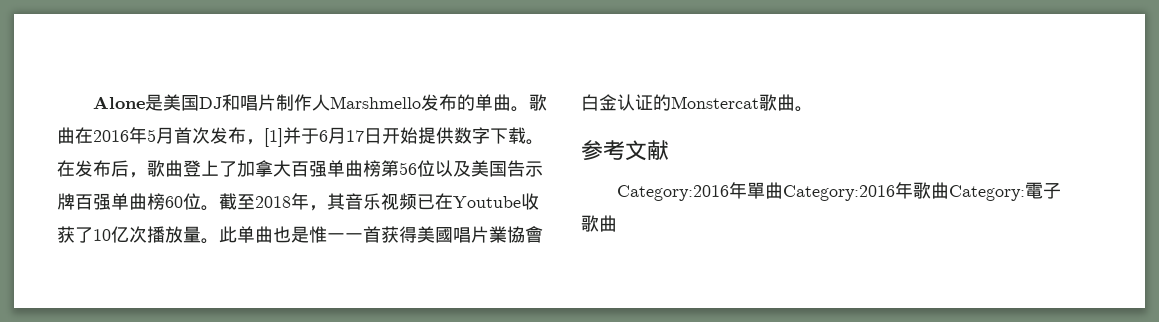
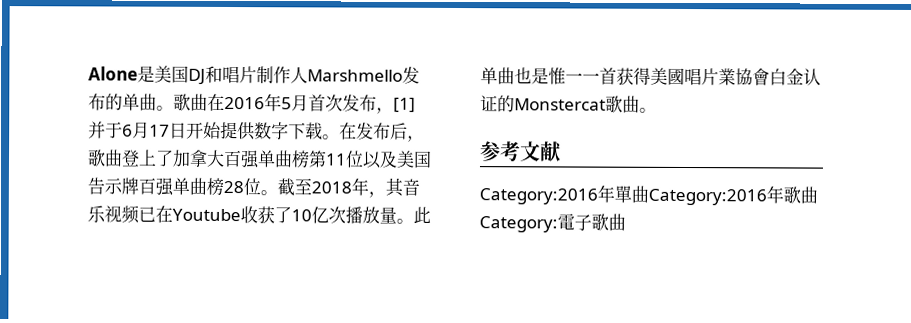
[399,162,417,175] 56 -> [325,153,347,166] 11
[165,196,183,208] 60 -> [223,180,244,194] 28

